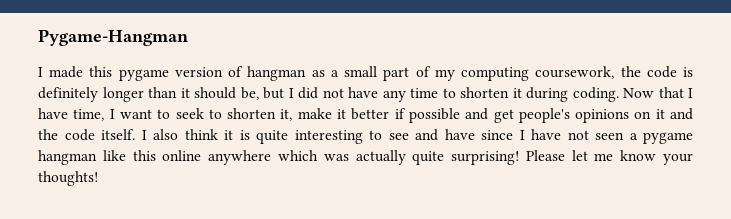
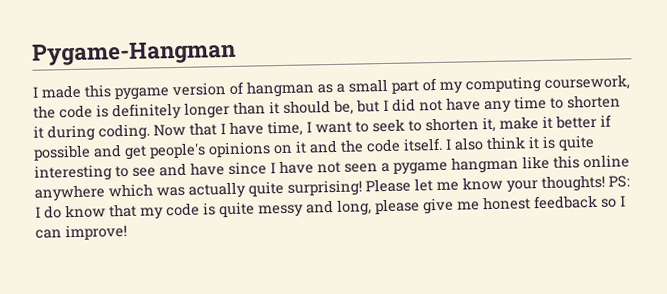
(98, 178) none -> [608,175,630,188] [35,194,626,220] [35,223,127,241] PS: I do know that my code is quite messy and long, please give me honest feedback so I can improve!

